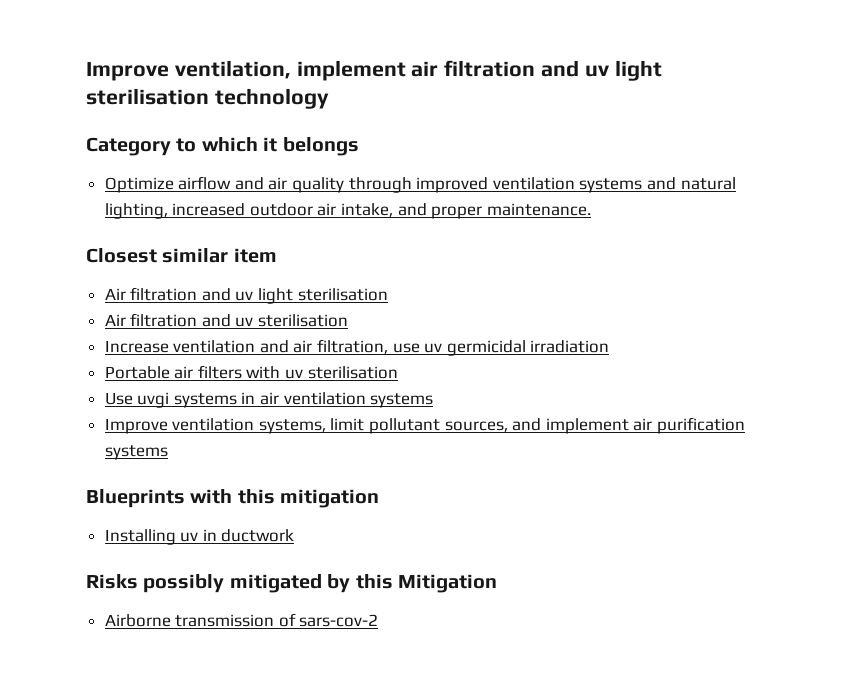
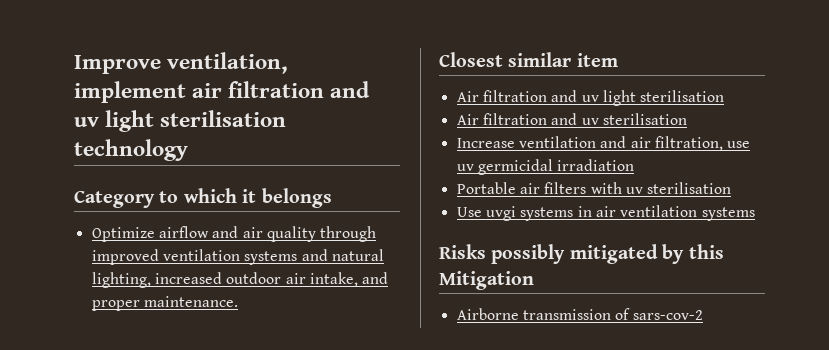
[104,417,746,434] [104,445,168,460] [86,489,380,508] [104,529,295,545] // Improve ventilation systems, limit pollutant sources, and implement air purification systems // Blueprints with this mitigation // Installing uv in ductwork -> (755, 214) none

